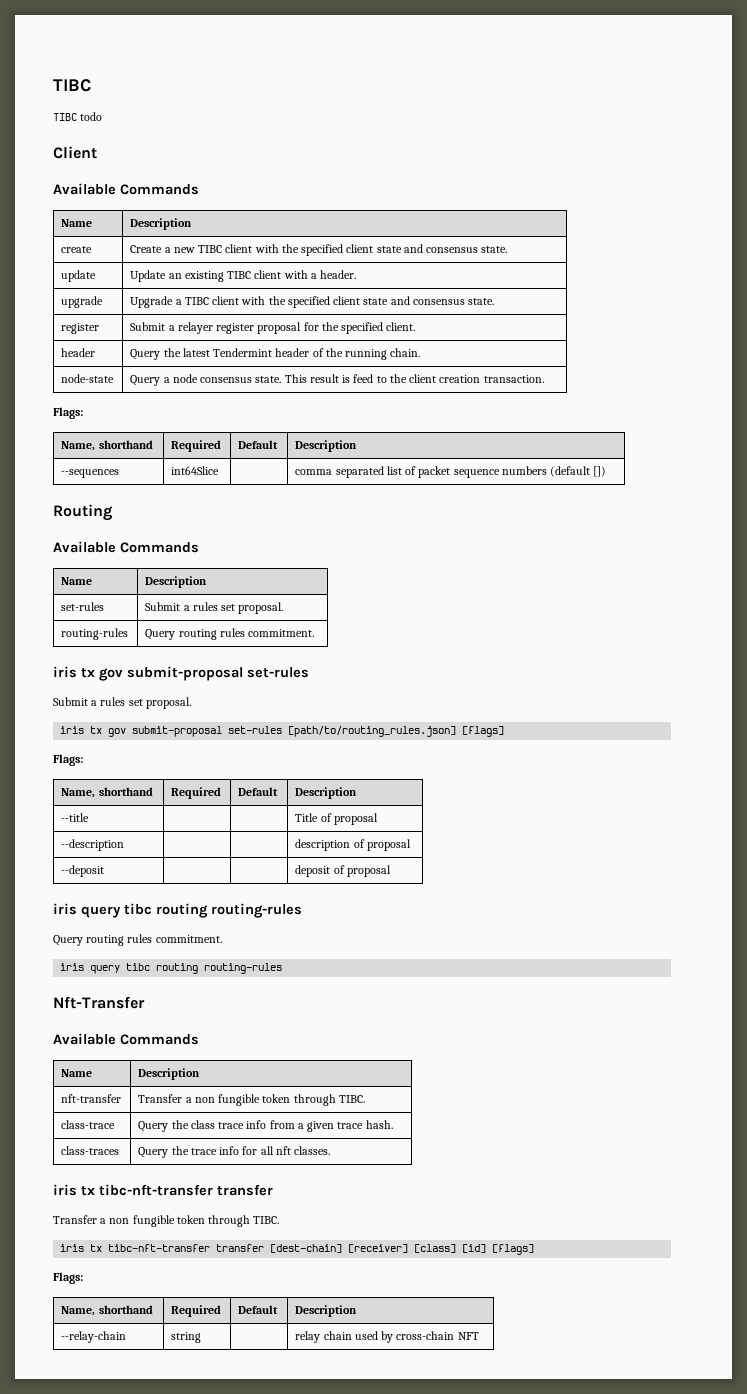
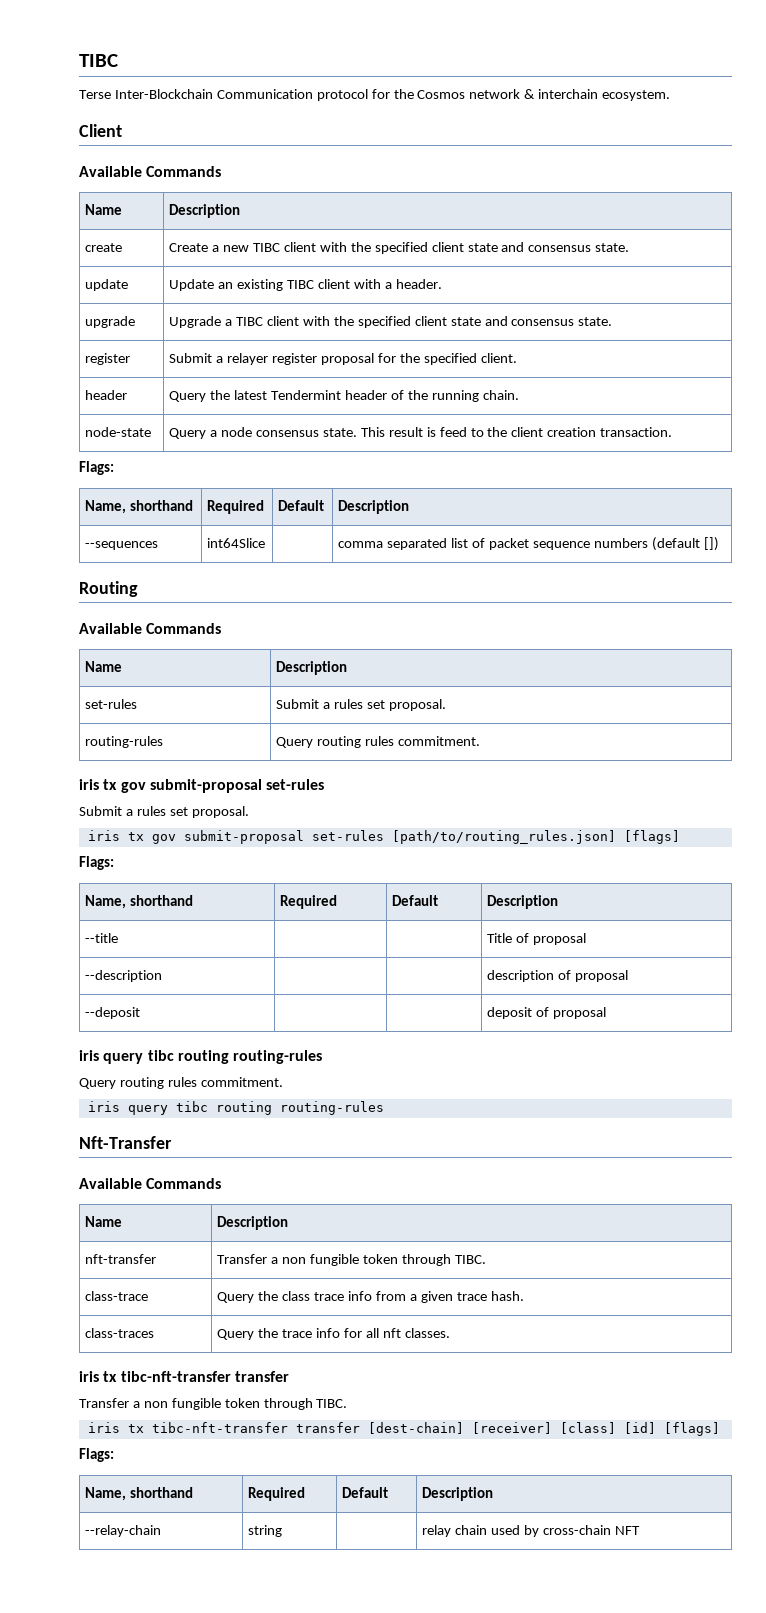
[53,112,103,121] TIBC todo -> [79,89,671,101] Terse Inter-Blockchain Communication protocol for the Cosmos network & interchain ecosystem.

